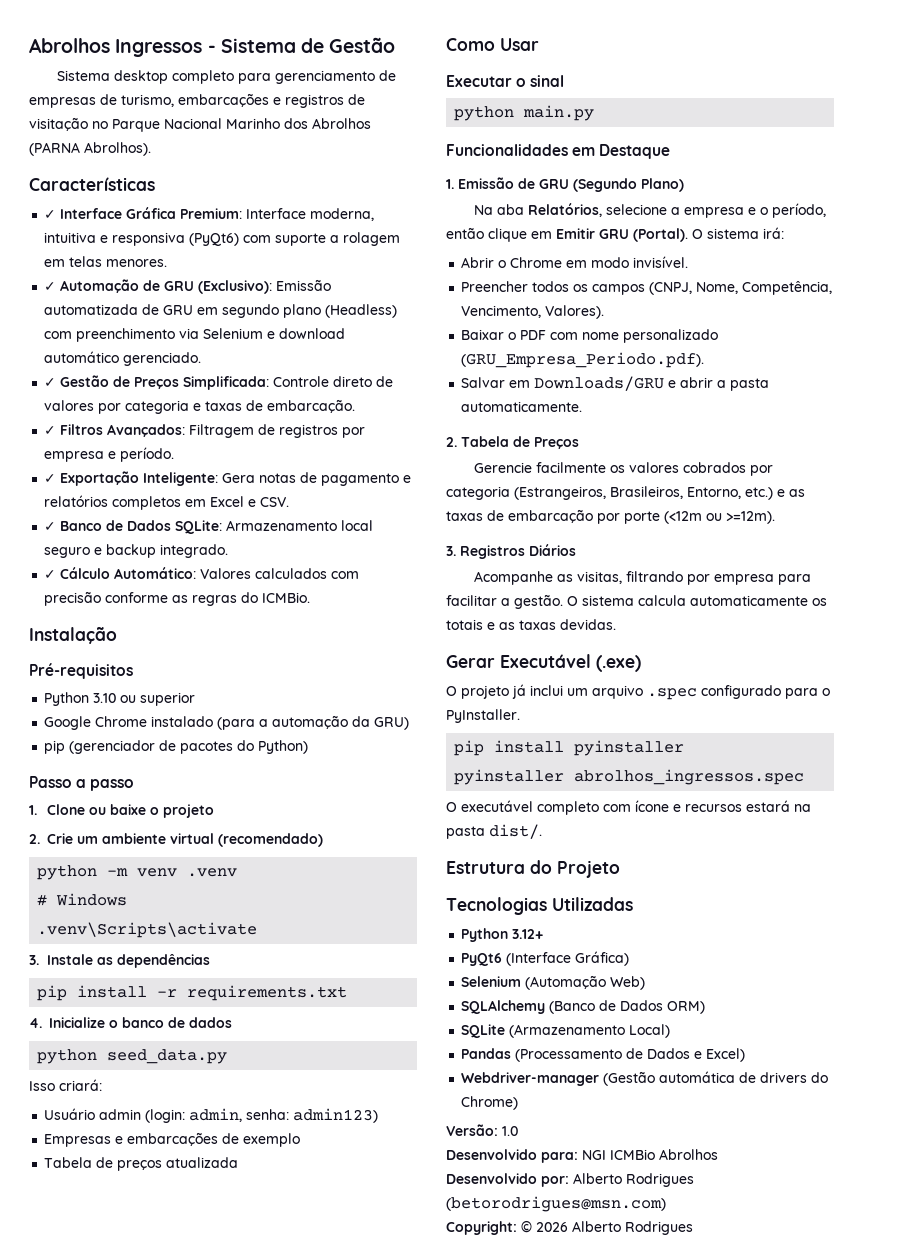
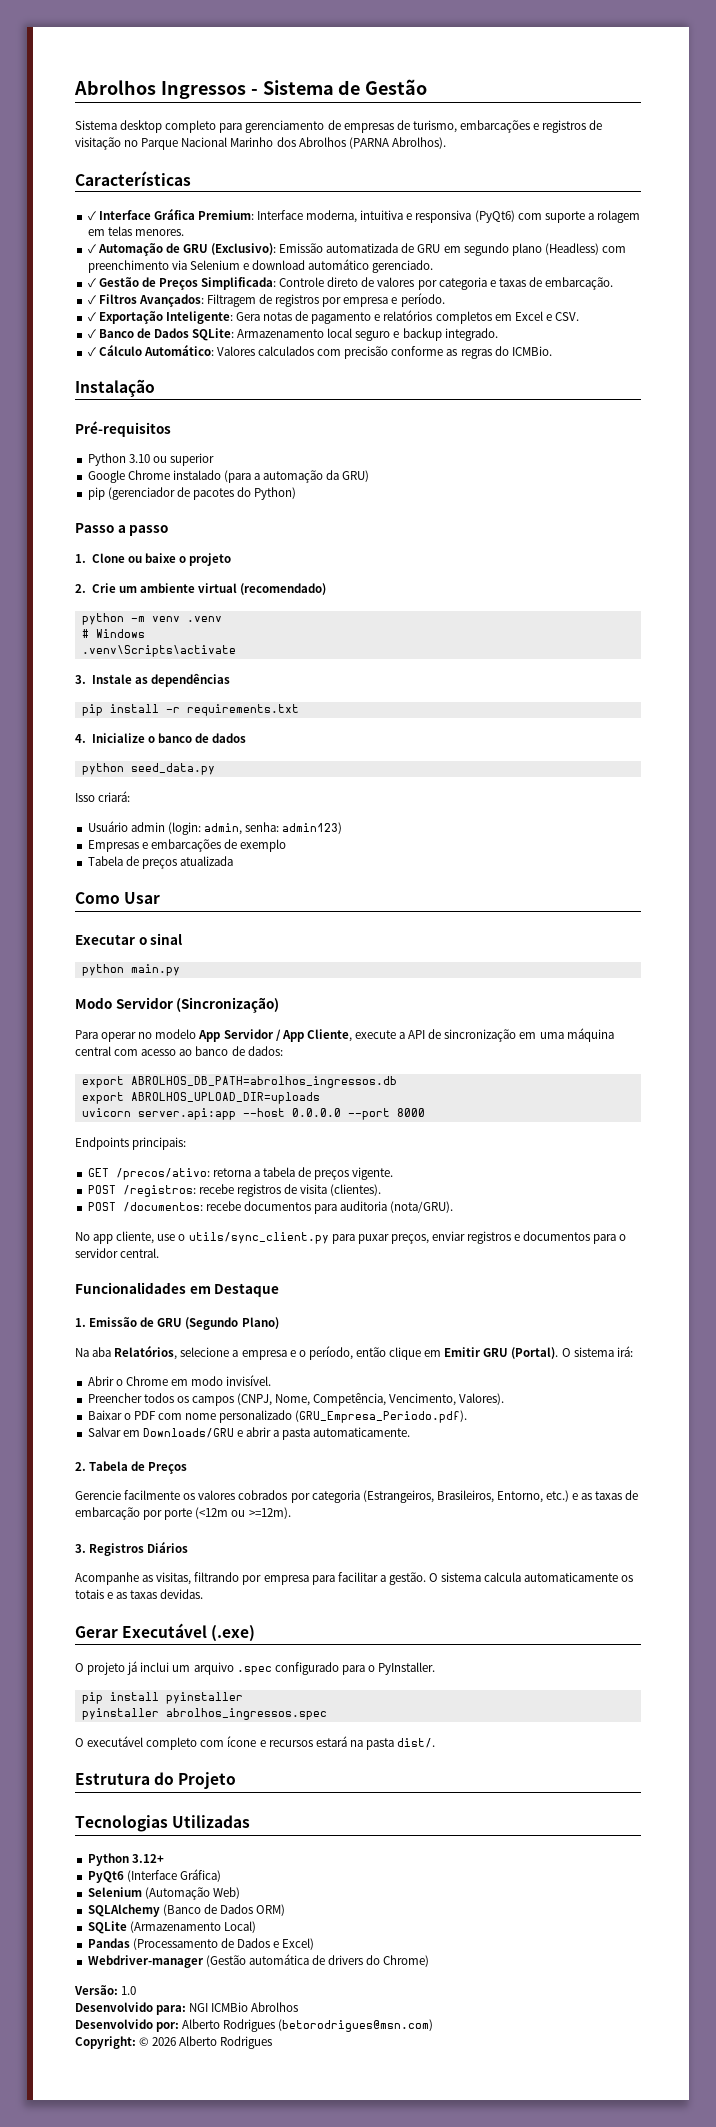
(595, 113) none -> [75,997,280,1013] [75,1028,614,1042] [75,1046,283,1056] [81,1076,397,1088] [81,1092,320,1104] [81,1108,425,1120] [75,1137,187,1150] [87,1167,394,1180] [87,1184,382,1197] [87,1201,454,1214] [75,1231,627,1244] [75,1248,160,1258] // Modo Servidor (Sincronização) // Para operar no modelo App Servidor / App Cliente, execute a API de sincronização em uma máquina central com acesso ao banco de dados: // export ABROLHOS_DB_PATH=abrolhos_ingressos.db // export ABROLHOS_UPLOAD_DIR=uploads // uvicorn server.api:app --host 0.0.0.0 --port 8000 // Endpoints principais: // GET /precos/ativo: retorna a tabela de preços vigente. // POST /registros: recebe registros de visita (clientes). // POST /documentos: recebe documentos para auditoria (nota/GRU). // No app cliente, use o utils/sync_client.py para puxar preços, enviar registros e documentos para o servidor central.

